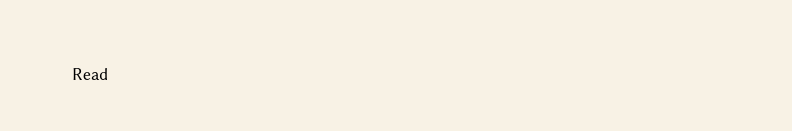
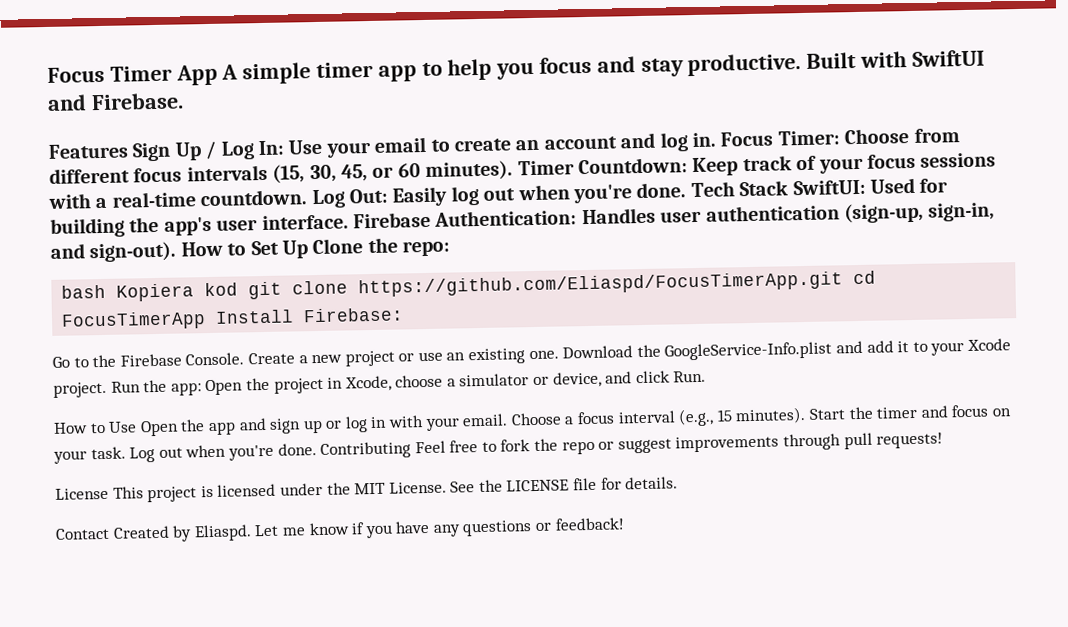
[72,68,108,80] Read -> [47,49,985,86] [47,92,184,111] [48,128,960,162] [49,152,997,184] [48,177,949,209] [50,202,996,238] [50,237,451,263] [61,270,877,302] [61,307,405,331] [52,338,1011,368] [53,370,707,398] [53,404,1011,437] [53,432,944,464] [55,476,679,503] [55,517,625,542] Focus Timer App A simple timer app to help you focus and stay productive. Built with SwiftUI and Firebase. // Features Sign Up / Log In: Use your email to create an account and log in. Focus Timer: Choose from different focus intervals (15, 30, 45, or 60 minutes). Timer Countdown: Keep track of your focus sessions with a real-time countdown. Log Out: Easily log out when you're done. Tech Stack SwiftUI: Used for building the app's user interface. Firebase Authentication: Handles user authentication (sign-up, sign-in, and sign-out). How to Set Up Clone the repo: // bash Kopiera kod git clone https://github.com/Eliaspd/FocusTimerApp.git cd FocusTimerApp Install Firebase: // Go to the Firebase Console. Create a new project or use an existing one. Download the GoogleService-Info.plist and add it to your Xcode project. Run the app: Open the project in Xcode, choose a simulator or device, and click Run. // How to Use Open the app and sign up or log in with your email. Choose a focus interval (e.g., 15 minutes). Start the timer and focus on your task. Log out when you're done. Contributing Feel free to fork the repo or suggest improvements through pull requests! // License This project is licensed under the MIT License. See the LICENSE file for details. // Contact Created by Eliaspd. Let me know if you have any questions or feedback!

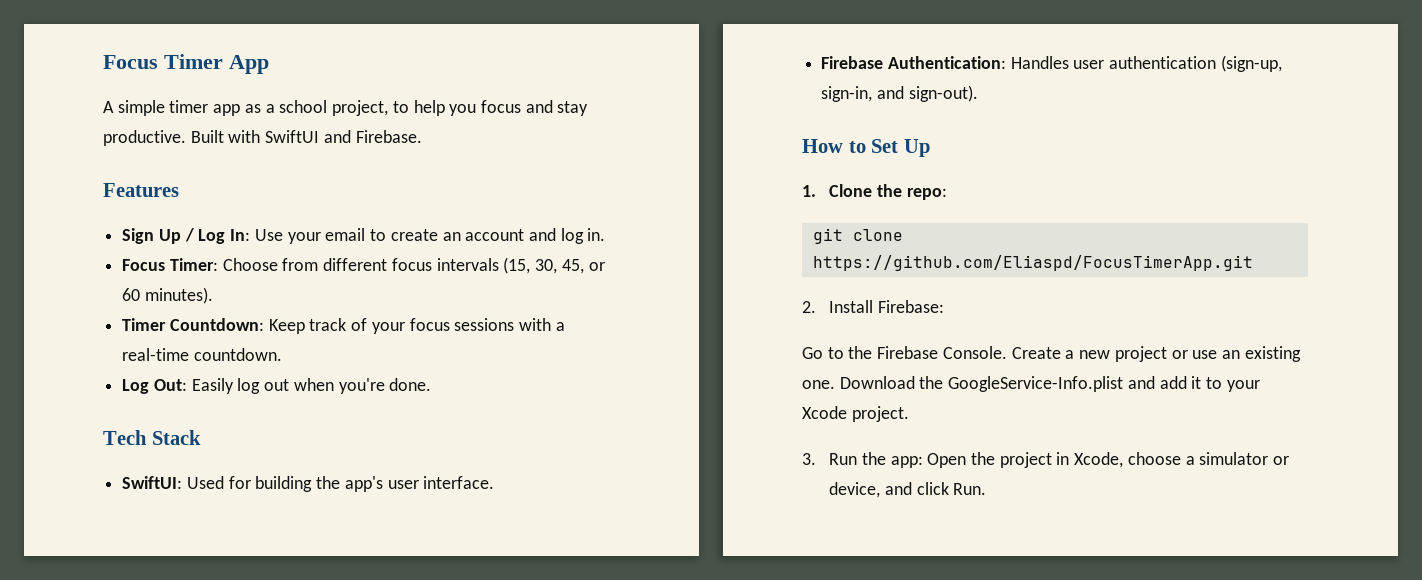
(218, 75) none -> (269, 64) //
(417, 73) none -> [244,100,389,116] as a school project,
(129, 151) none -> (179, 190) //
(716, 140) none -> (606, 234) //
(514, 170) none -> (213, 295) //
(308, 198) none -> (282, 354) //
(687, 190) none -> (432, 384) //
(789, 188) none -> (201, 437) //
(349, 222) none -> (495, 482) //
(177, 252) none -> (978, 93) //
(308, 249) none -> [802,185,816,197] // 1.
[61,282,239,302] bash Kopiera kod -> (947, 194) none
[853,270,877,285] [61,311,207,331] cd FocusTimerApp -> [802,301,816,313] // 2.
(107, 389) none -> [802,453,816,465] // 3.
[53,404,1011,437] [53,432,944,464] [55,476,679,503] [55,517,625,542] // How to Use Open the app and sign up or log in with your email. Choose a focus interval (e.g., 15 minutes). Start the timer and focus on your task. Log out when you're done. Contributing Feel free to fork the repo or suggest improvements through pull requests! // License This project is licensed under the MIT License. See the LICENSE file for details. // Contact Created by Eliaspd. Let me know if you have any questions or feedback! -> (987, 489) none

